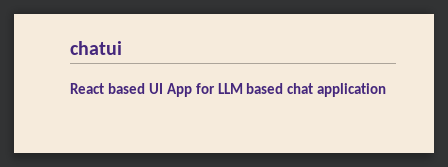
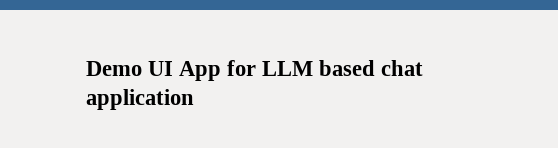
[70,41,122,55] [70,83,145,94] chatui // React based -> [86,61,142,76] Demo

